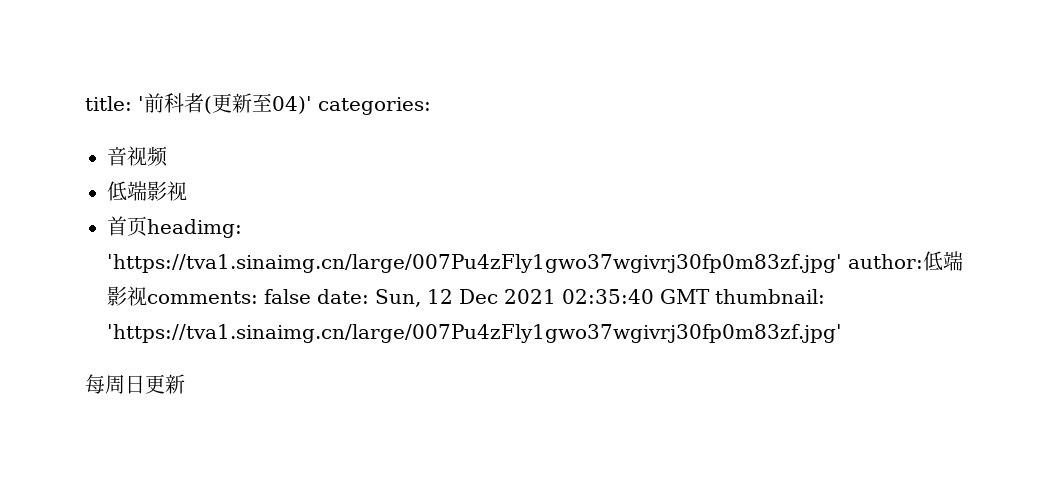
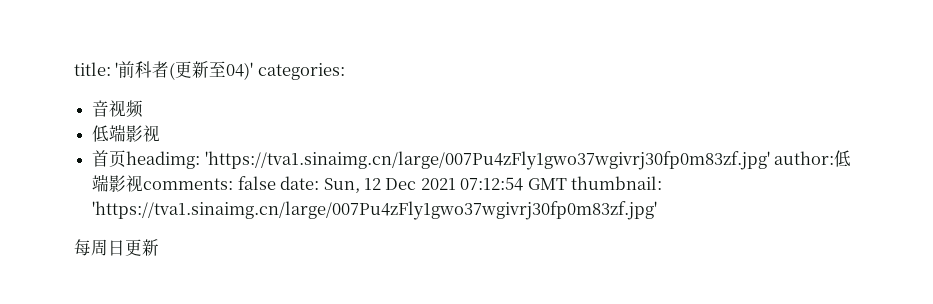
[562,289,654,304] 02:35:40 -> [460,177,524,191] 07:12:54

